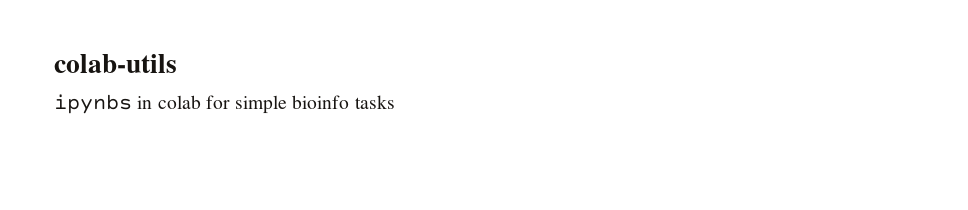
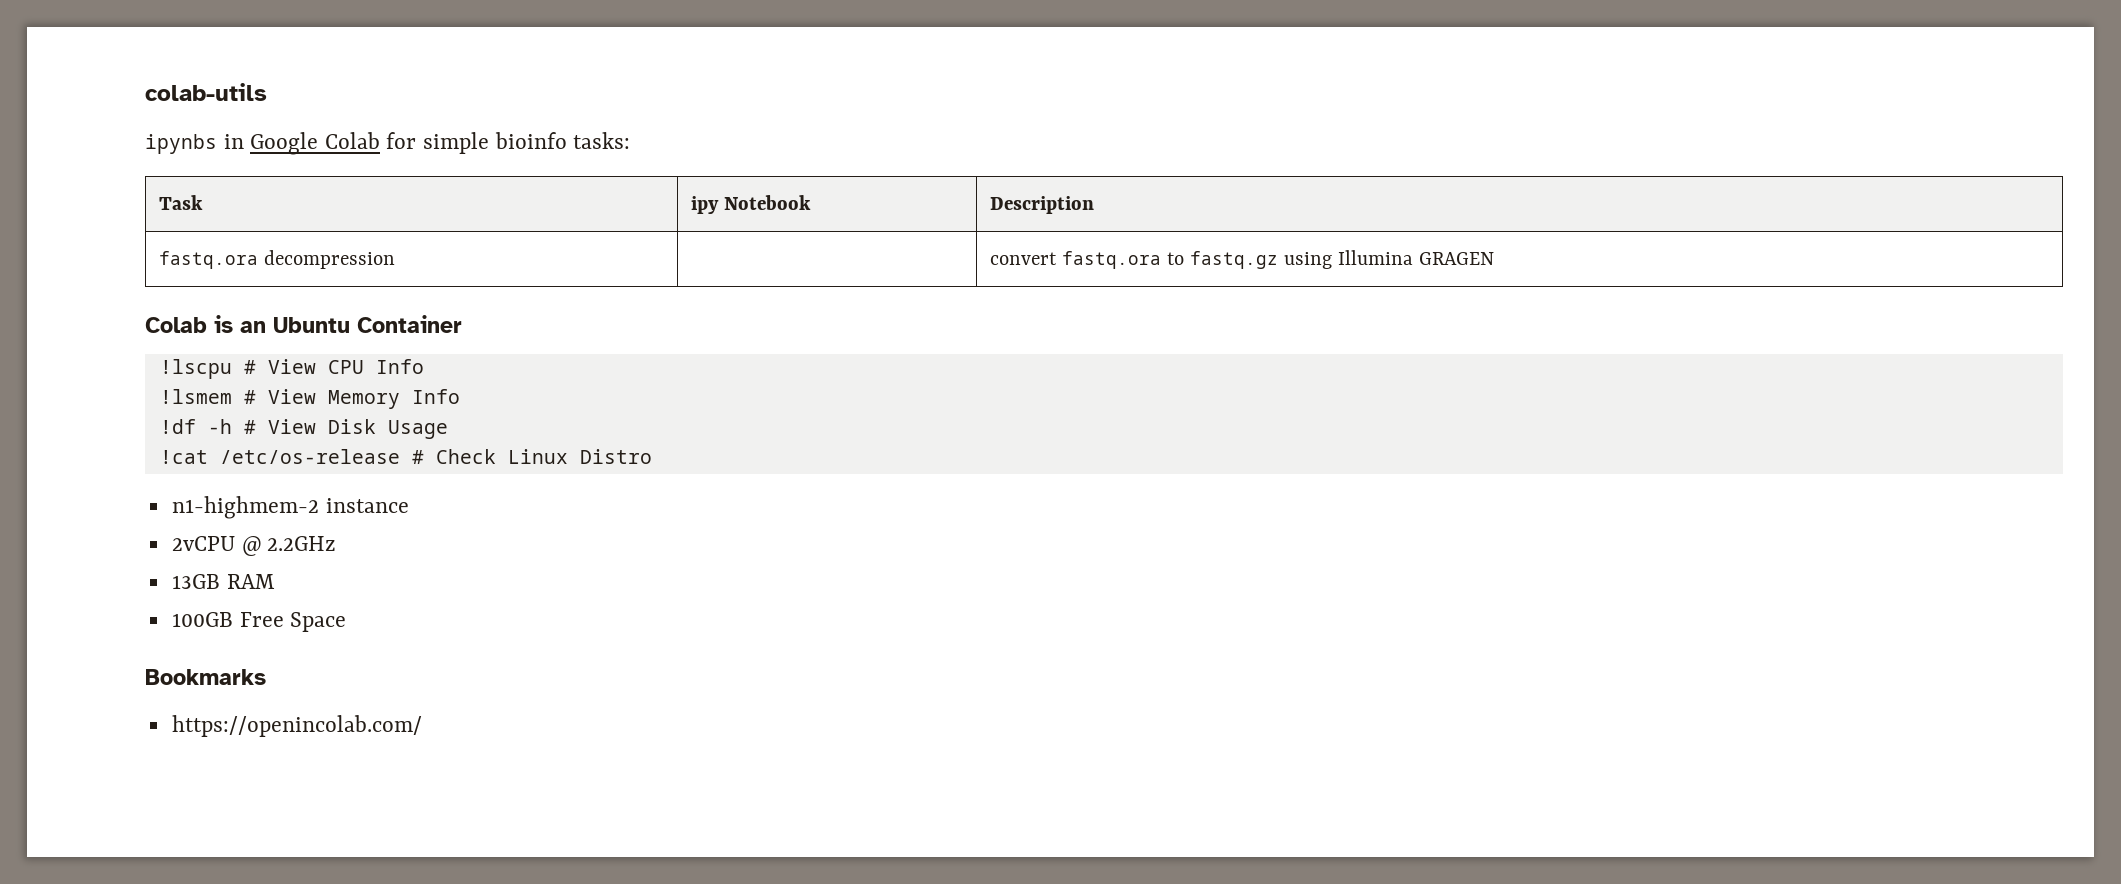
[157,95,201,109] colab -> [250,132,380,155] Google Colab
[354,95,395,109] tasks -> [573,132,631,149] [159,195,204,210] [691,195,811,214] [990,196,1095,214] [159,250,395,269] [990,250,1494,269] [145,315,462,333] [159,359,424,379] [159,389,460,409] [159,419,448,439] [159,449,652,464] [171,496,409,519] [171,536,337,556] [171,574,275,589] [171,612,347,632] [145,669,266,685] [171,715,422,737] tasks: // Task | ipy Notebook | Description // fastq.ora decompression | | convert fastq.ora to fastq.gz using Illumina GRAGEN // Colab is an Ubuntu Container // !lscpu # View CPU Info // !lsmem # View Memory Info // !df -h # View Disk Usage // !cat /etc/os-release # Check Linux Distro // n1-highmem-2 instance // 2vCPU @ 2.2GHz // 13GB RAM // 100GB Free Space // Bookmarks // https://openincolab.com/

